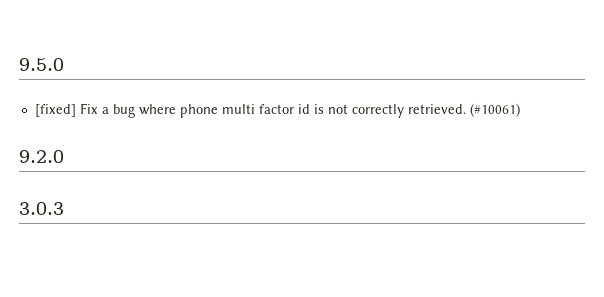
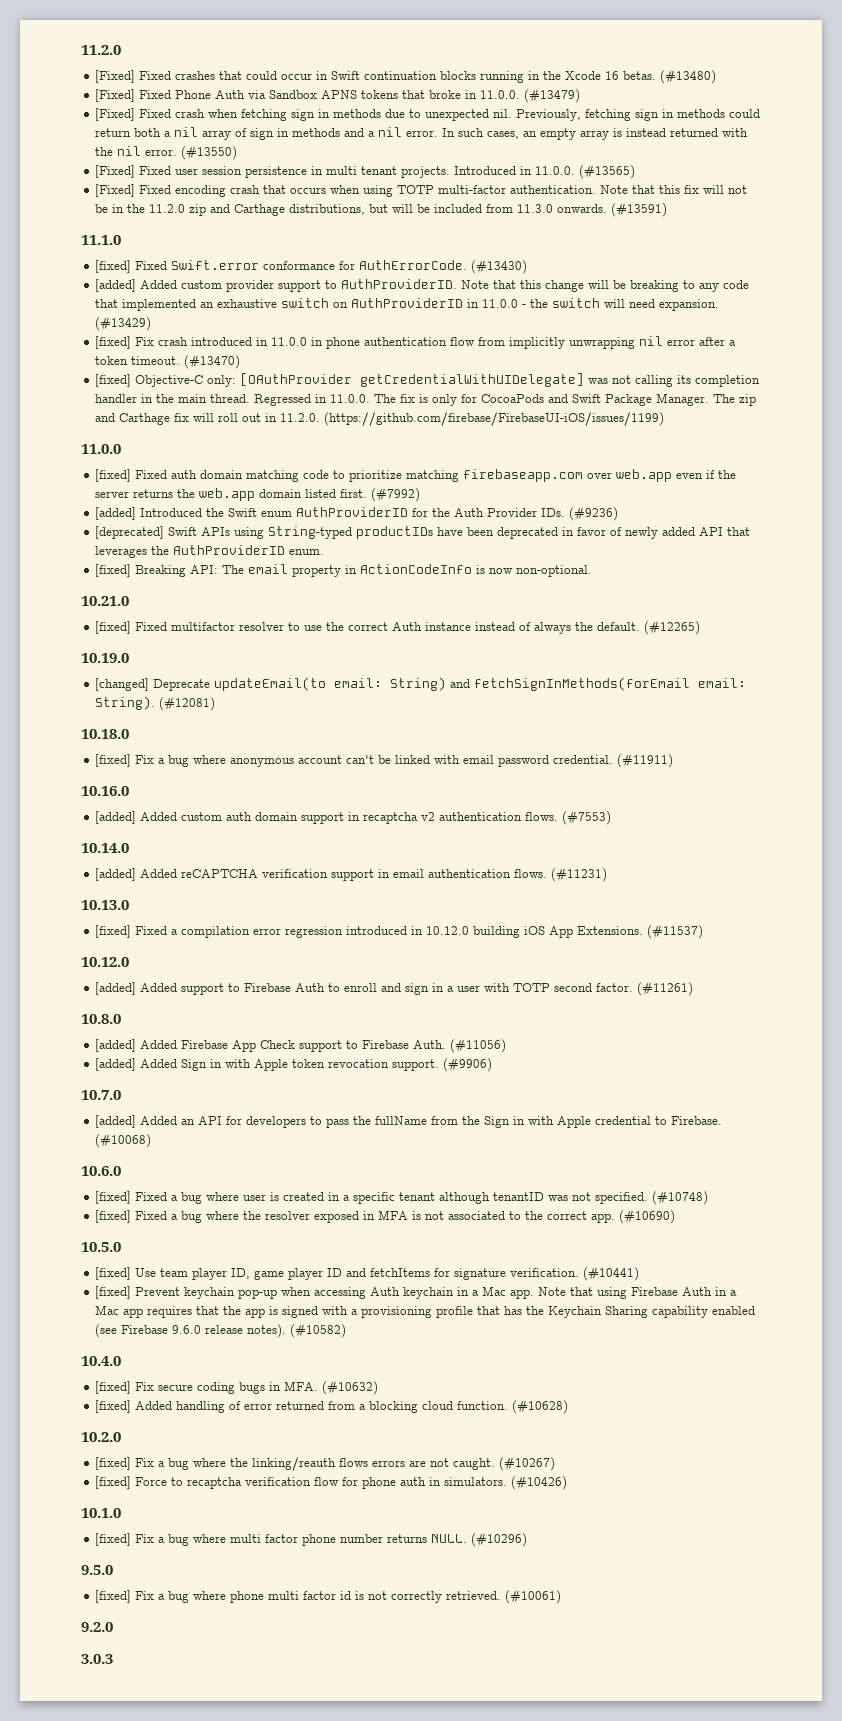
(19, 64) none -> [81,45,121,55] [94,70,716,84] [94,89,580,103] [94,108,760,121] [94,127,748,140] [94,146,237,160] [94,165,635,179] [94,184,747,197] [94,203,667,217] [81,235,121,245] [94,260,527,274] [94,279,749,292] [94,298,719,311] [94,317,151,331] [94,336,736,349] [94,355,240,369] [94,373,760,387] [94,393,756,406] [94,412,664,426] [81,444,121,454] [94,469,736,482] [94,488,420,502] [94,507,618,521] [94,526,750,539] [94,545,324,558] [94,564,592,577] [81,596,129,606] [94,621,700,635] [81,653,129,663] [94,677,746,691] [94,696,215,711] [81,729,129,739] [94,754,673,768] [81,786,129,796] [94,811,611,825] [81,843,129,853] [94,868,607,882] [81,900,129,910] [94,925,703,939] [81,957,129,967] [94,982,693,996] [81,1014,121,1024] [94,1039,506,1053] [94,1058,492,1072] [81,1090,121,1100] [94,1115,722,1128] [94,1134,151,1148] [81,1166,121,1176] [94,1191,708,1205] [94,1210,675,1224] [81,1242,121,1252] [94,1267,639,1281] [94,1286,737,1299] [94,1305,755,1318] [94,1324,346,1338] [81,1356,121,1366] [94,1381,378,1395] [94,1400,568,1414] [81,1432,121,1442] [94,1457,555,1471] [94,1476,567,1490] [81,1508,121,1518] [94,1533,527,1547] 11.2.0 // [Fixed] Fixed crashes that could occur in Swift continuation blocks running in the Xcode 16 betas. (#13480) // [Fixed] Fixed Phone Auth via Sandbox APNS tokens that broke in 11.0.0. (#13479) // [Fixed] Fixed crash when fetching sign in methods due to unexpected nil. Previously, fetching sign in methods could return both a nil array of sign in methods and a nil error. In such cases, an empty array is instead returned with the nil error. (#13550) // [Fixed] Fixed user session persistence in multi tenant projects. Introduced in 11.0.0. (#13565) // [Fixed] Fixed encoding crash that occurs when using TOTP multi-factor authentication. Note that this fix will not be in the 11.2.0 zip and Carthage distributions, but will be included from 11.3.0 onwards. (#13591) // 11.1.0 // [fixed] Fixed Swift.error conformance for AuthErrorCode. (#13430) // [added] Added custom provider support to AuthProviderID. Note that this change will be breaking to any code that implemented an exhaustive switch on AuthProviderID in 11.0.0 - the switch will need expansion. (#13429) // [fixed] Fix crash introduced in 11.0.0 in phone authentication flow from implicitly unwrapping nil error after a token timeout. (#13470) // [fixed] Objective-C only: [OAuthProvider getCredentialWithUIDelegate] was not calling its completion handler in the main thread. Regressed in 11.0.0. The fix is only for CocoaPods and Swift Package Manager. The zip and Carthage fix will roll out in 11.2.0. (https://github.com/firebase/FirebaseUI-iOS/issues/1199) // 11.0.0 // [fixed] Fixed auth domain matching code to prioritize matching firebaseapp.com over web.app even if the server returns the web.app domain listed first. (#7992) // [added] Introduced the Swift enum AuthProviderID for the Auth Provider IDs. (#9236) // [deprecated] Swift APIs using String-typed productIDs have been deprecated in favor of newly added API that leverages the AuthProviderID enum. // [fixed] Breaking API: The email property in ActionCodeInfo is now non-optional. // 10.21.0 // [fixed] Fixed multifactor resolver to use the correct Auth instance instead of always the default. (#12265) // 10.19.0 // [changed] Deprecate updateEmail(to email: String) and fetchSignInMethods(forEmail email: String). (#12081) // 10.18.0 // [fixed] Fix a bug where anonymous account can't be linked with email password credential. (#11911) // 10.16.0 // [added] Added custom auth domain support in recaptcha v2 authentication flows. (#7553) // 10.14.0 // [added] Added reCAPTCHA verification support in email authentication flows. (#11231) // 10.13.0 // [fixed] Fixed a compilation error regression introduced in 10.12.0 building iOS App Extensions. (#11537) // 10.12.0 // [added] Added support to Firebase Auth to enroll and sign in a user with TOTP second factor. (#11261) // 10.8.0 // [added] Added Firebase App Check support to Firebase Auth. (#11056) // [added] Added Sign in with Apple token revocation support. (#9906) // 10.7.0 // [added] Added an API for developers to pass the fullName from the Sign in with Apple credential to Firebase. (#10068) // 10.6.0 // [fixed] Fixed a bug where user is created in a specific tenant although tenantID was not specified. (#10748) // [fixed] Fixed a bug where the resolver exposed in MFA is not associated to the correct app. (#10690) // 10.5.0 // [fixed] Use team player ID, game player ID and fetchItems for signature verification. (#10441) // [fixed] Prevent keychain pop-up when accessing Auth keychain in a Mac app. Note that using Firebase Auth in a Mac app requires that the app is signed with a provisioning profile that has the Keychain Sharing capability enabled (see Firebase 9.6.0 release notes). (#10582) // 10.4.0 // [fixed] Fix secure coding bugs in MFA. (#10632) // [fixed] Added handling of error returned from a blocking cloud function. (#10628) // 10.2.0 // [fixed] Fix a bug where the linking/reauth flows errors are not caught. (#10267) // [fixed] Force to recaptcha verification flow for phone auth in simulators. (#10426) // 10.1.0 // [fixed] Fix a bug where multi factor phone number returns NULL. (#10296) //

